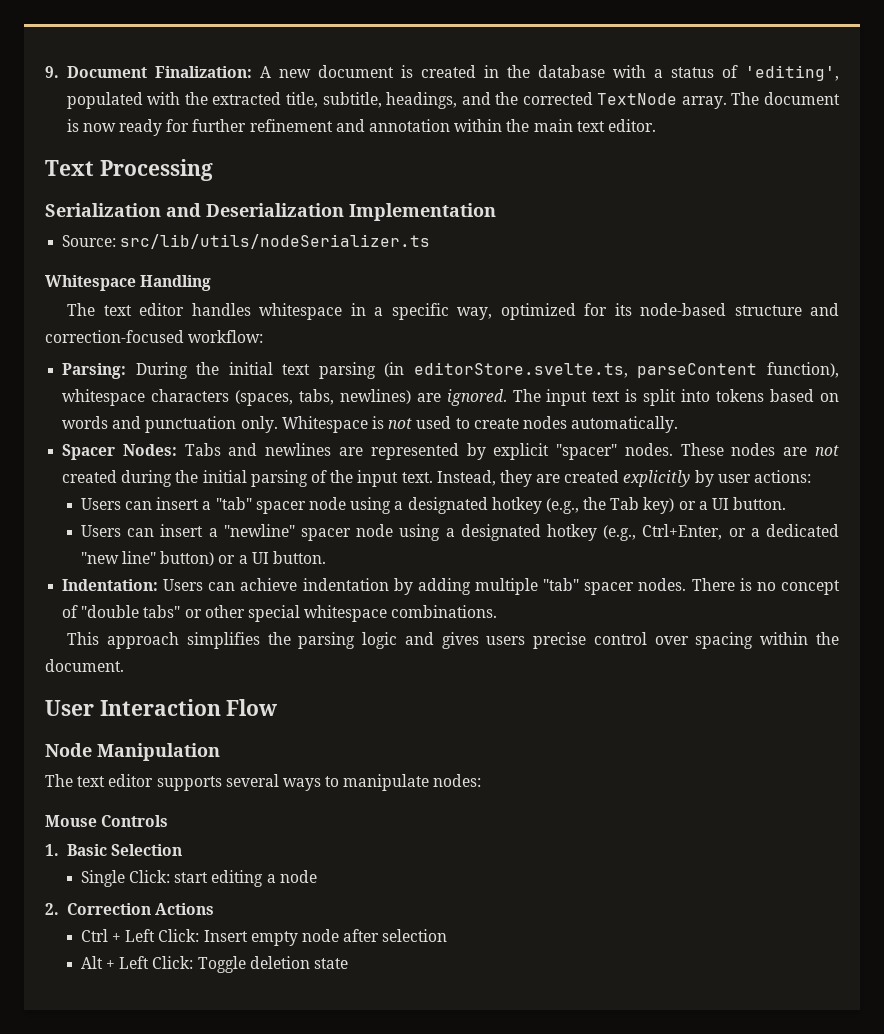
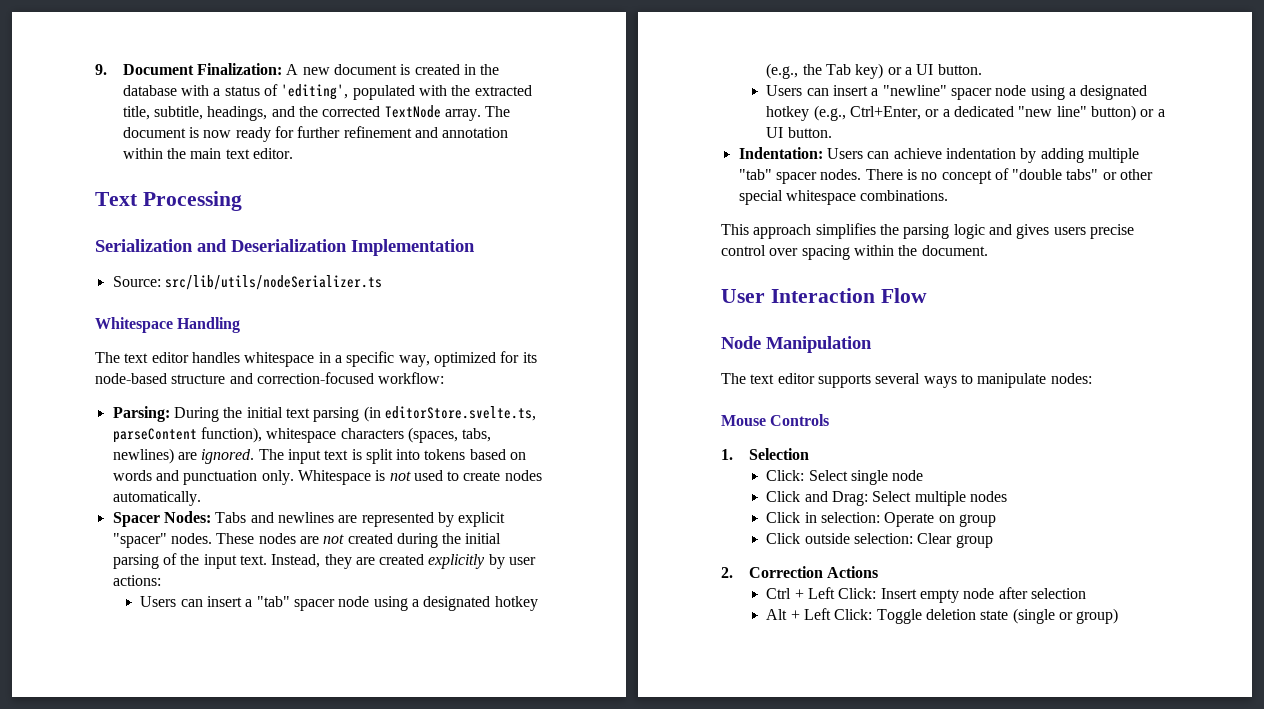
[66,844,107,856] Basic -> (733, 454) none
[80,870,317,887] Single Click: start editing a node -> [766,470,924,485] [766,491,1007,506] [766,512,996,527] [766,533,993,548] Click: Select single node // Click and Drag: Select multiple nodes // Click in selection: Operate on group // Click outside selection: Clear group
(348, 963) none -> [1012,608,1119,624] (single or group)

